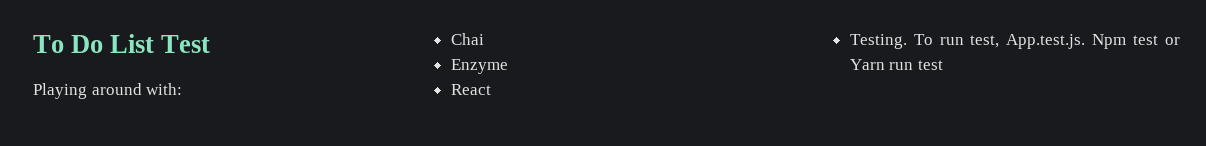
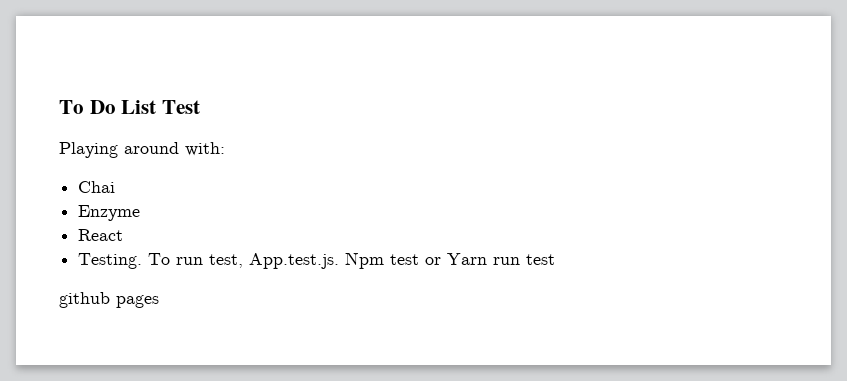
(943, 65) none -> [59,292,159,308] // github pages

